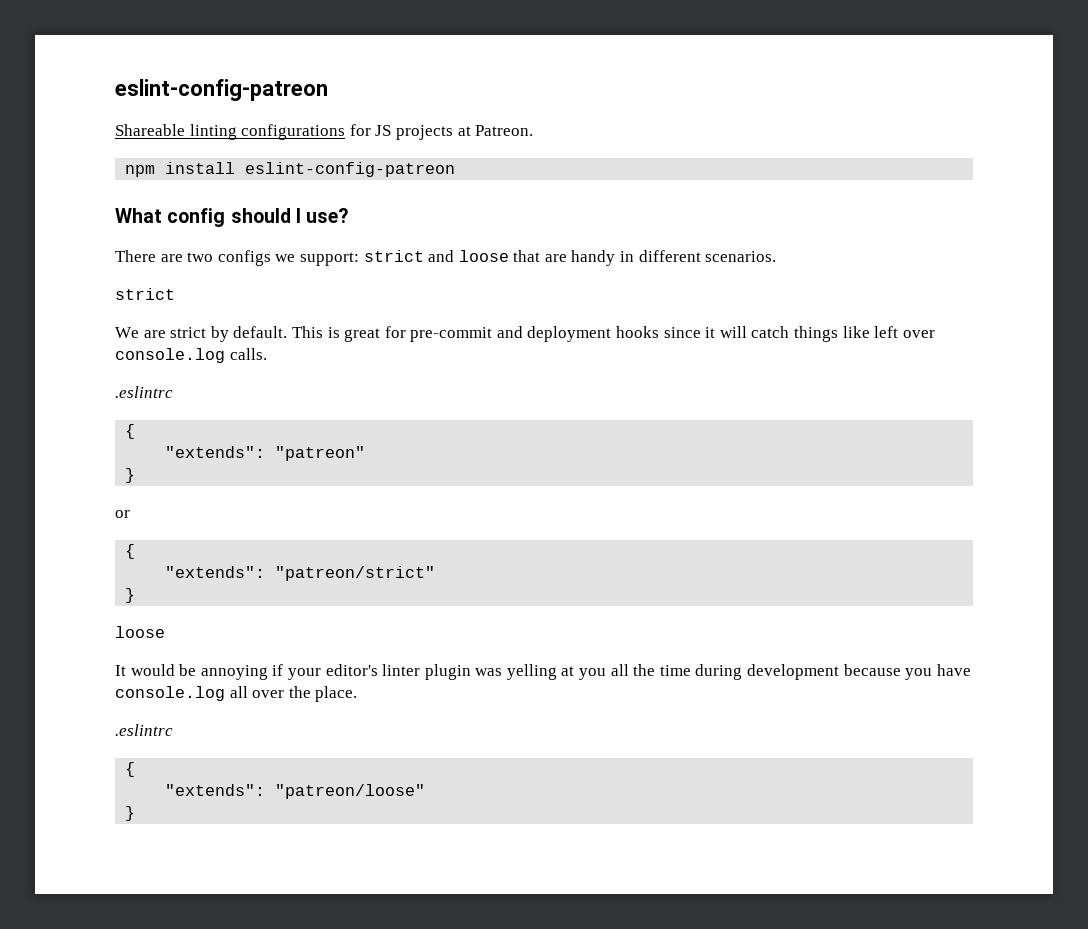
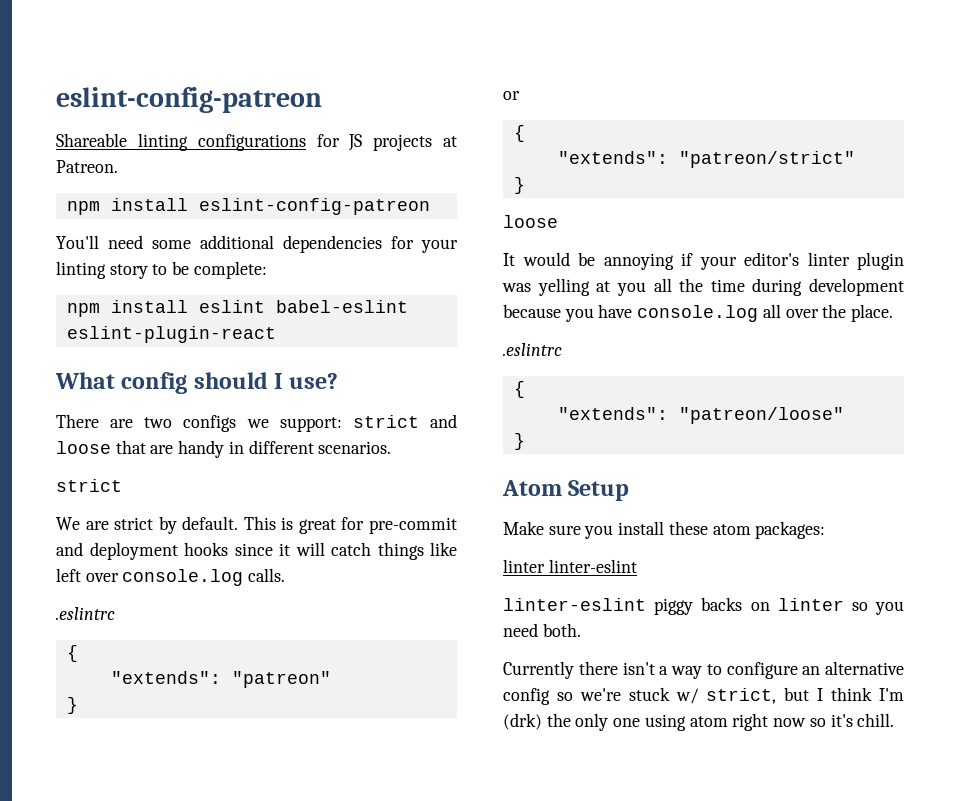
(456, 169) none -> [56,235,458,253] [56,261,267,279] [66,300,408,317] [66,326,276,343] // You'll need some additional dependencies for your linting story to be complete: // npm install eslint babel-eslint eslint-plugin-react
(136, 813) none -> [502,480,630,501] [503,521,826,539] [503,559,637,573] [503,597,904,615] [503,623,581,637] [503,661,904,679] [503,687,905,705] [503,713,895,731] // Atom Setup // Make sure you install these atom packages: // linter linter-eslint // linter-eslint piggy backs on linter so you need both. // Currently there isn't a way to configure an alternative config so we're stuck w/ strict, but I think I'm (drk) the only one using atom right now so it's chill.

